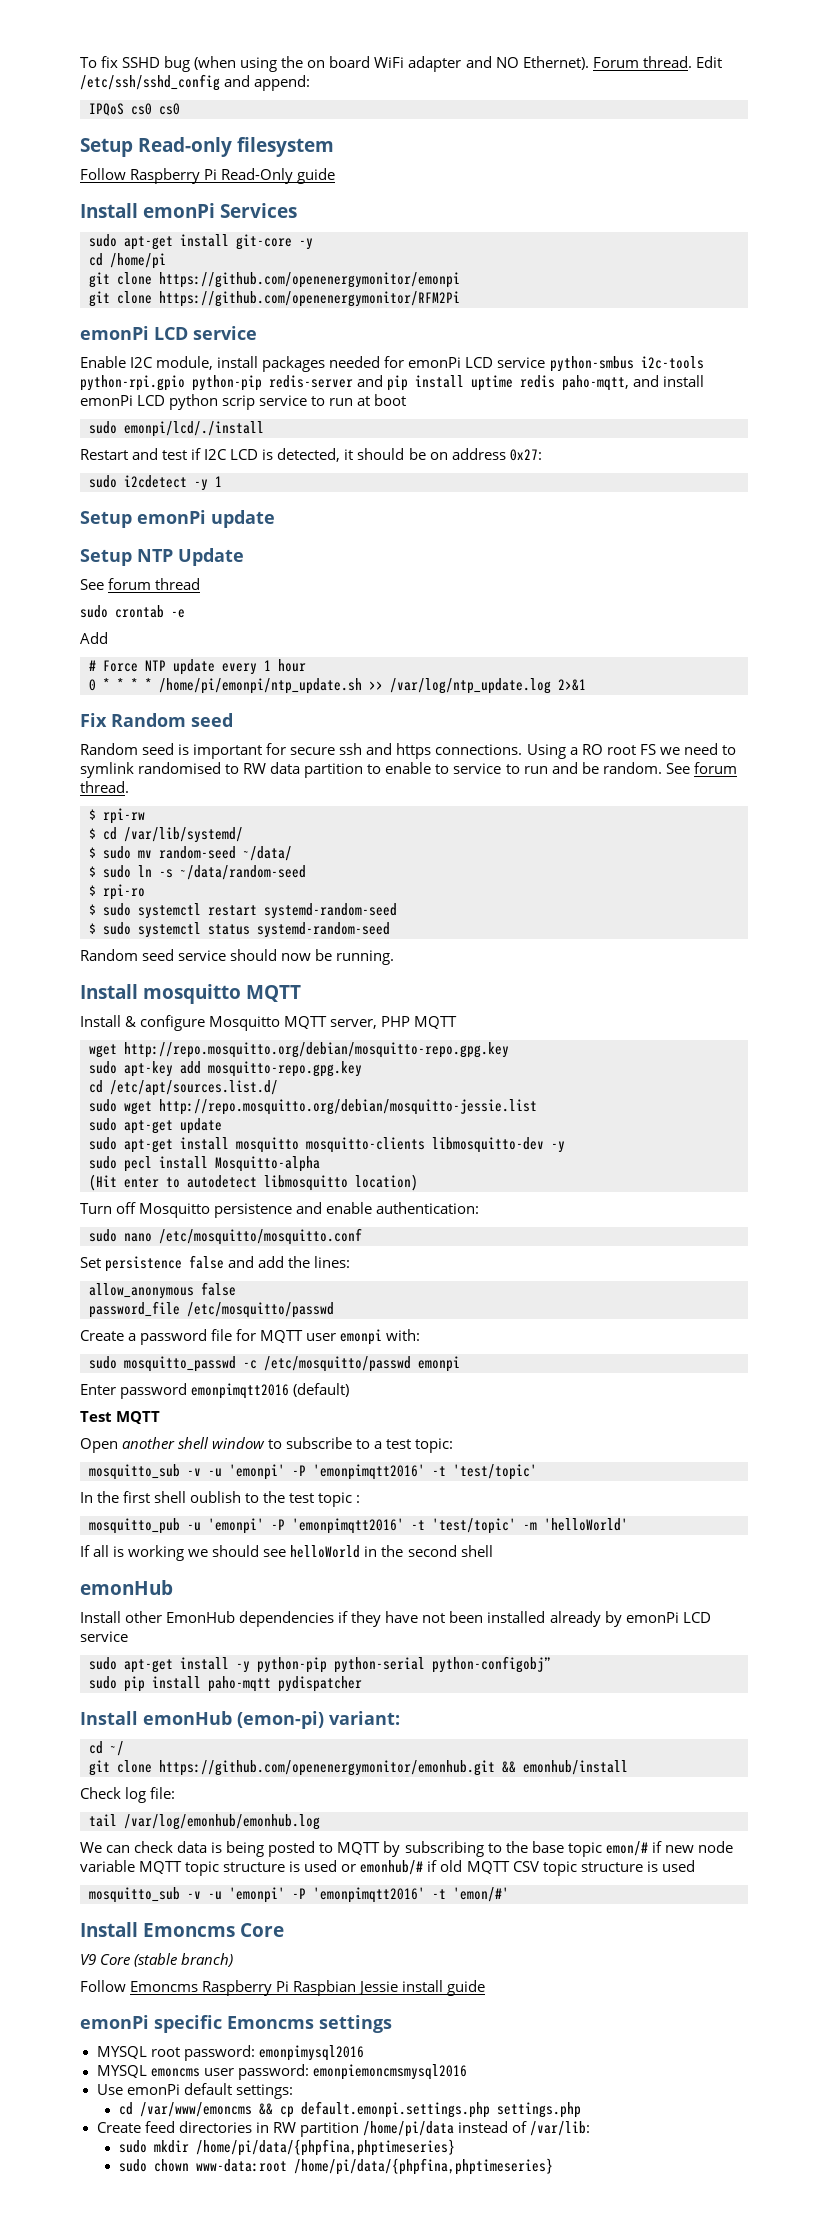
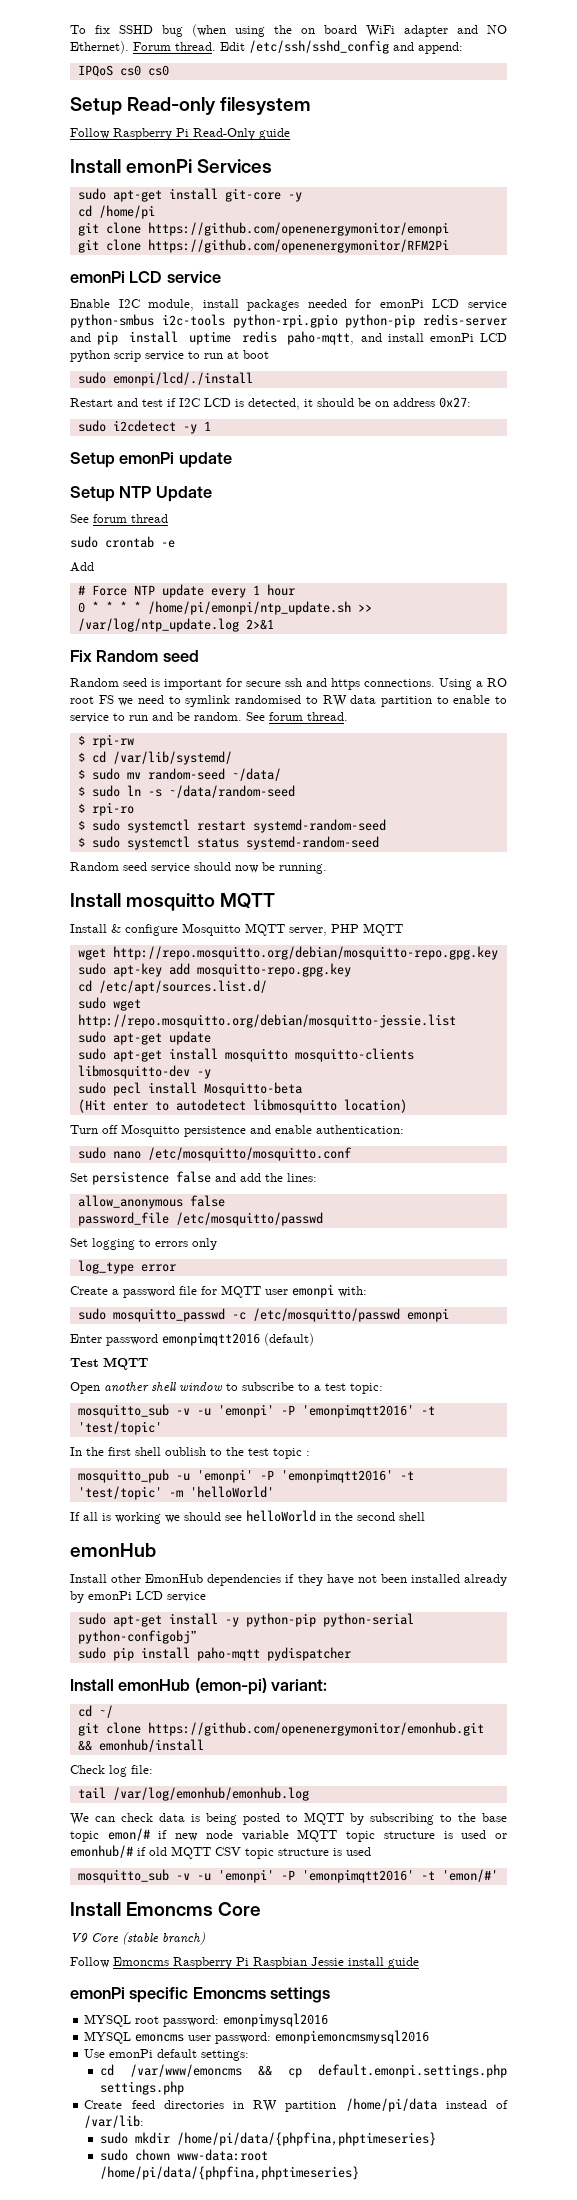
[215,1156,320,1172] Mosquitto-alpha -> [203,1082,302,1096] Mosquitto-beta
(334, 1310) none -> [70,1238,217,1250] [77,1260,176,1274] // Set logging to errors only // log_type error

